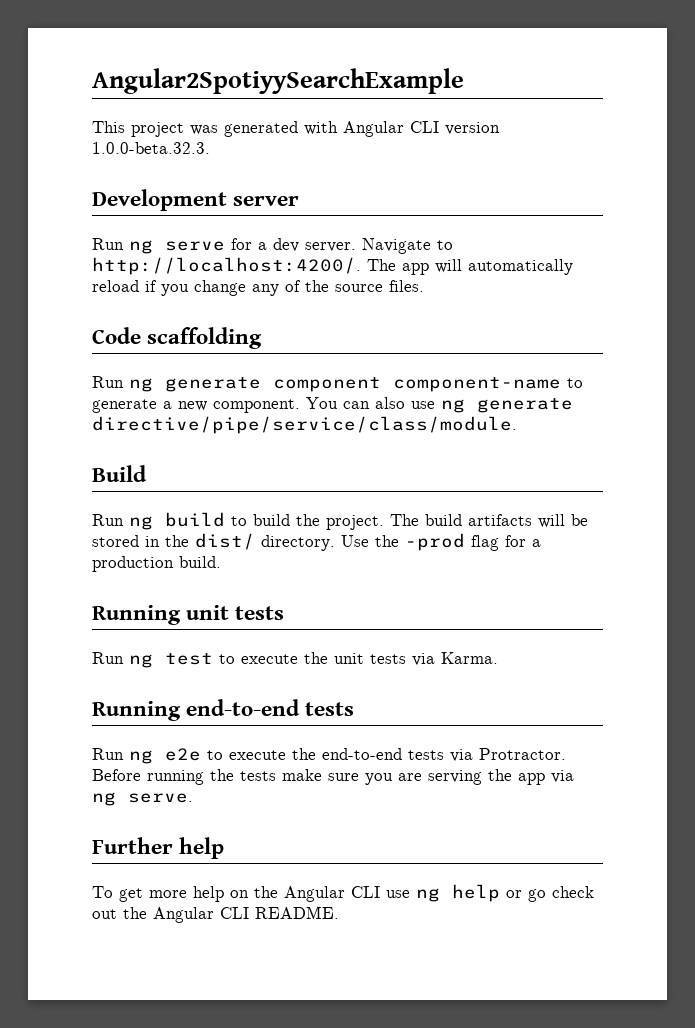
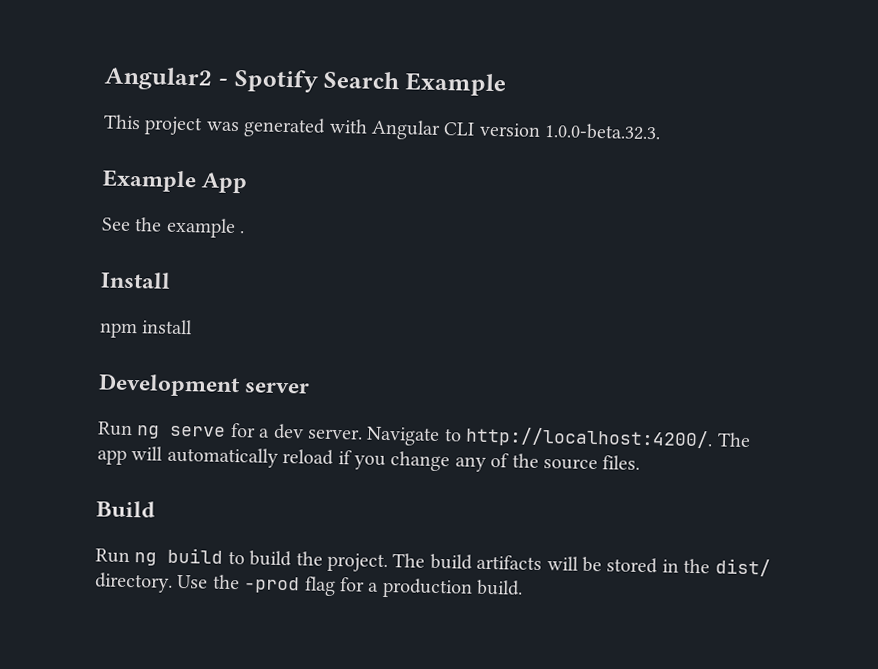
[92,68,464,94] Angular2SpotiyySearchExample -> [104,66,507,97] Angular2 - Spotify Search Example
(210, 148) none -> [102,169,249,194] [101,217,245,239] [100,271,171,289] [99,319,194,339] // Example App // See the example . // Install // npm install
[92,327,263,349] [92,376,583,392] [92,397,573,413] [92,416,517,434] // Code scaffolding // Run ng generate component component-name to generate a new component. You can also use ng generate directive/pipe/service/class/module. -> (641, 462) none
[92,605,285,625] [92,652,498,668] [92,699,355,721] [92,748,566,764] [92,769,574,785] [92,792,193,806] [92,837,225,859] [92,884,594,902] [92,906,339,923] // Running unit tests // Run ng test to execute the unit tests via Karma. // Running end-to-end tests // Run ng e2e to execute the end-to-end tests via Protractor. Before running the tests make sure you are serving the app via ng serve. // Further help // To get more help on the Angular CLI use ng help or go check out the Angular CLI README. -> (524, 587) none

